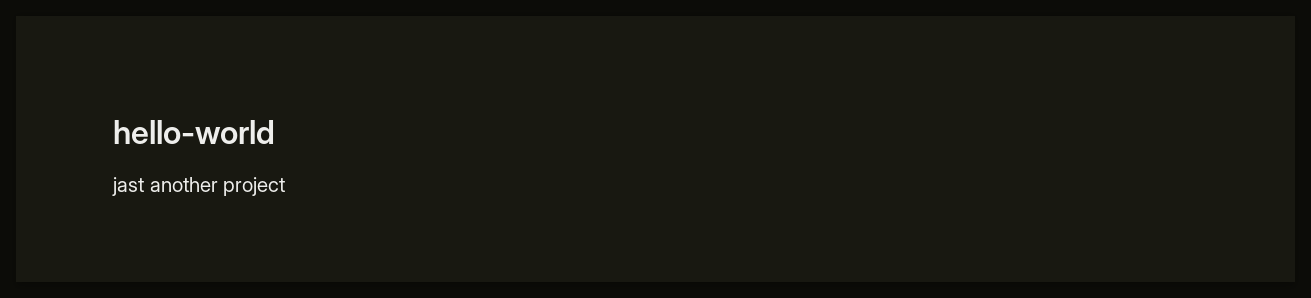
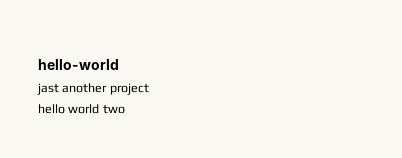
(286, 186) none -> [38,104,125,114] // hello world two

